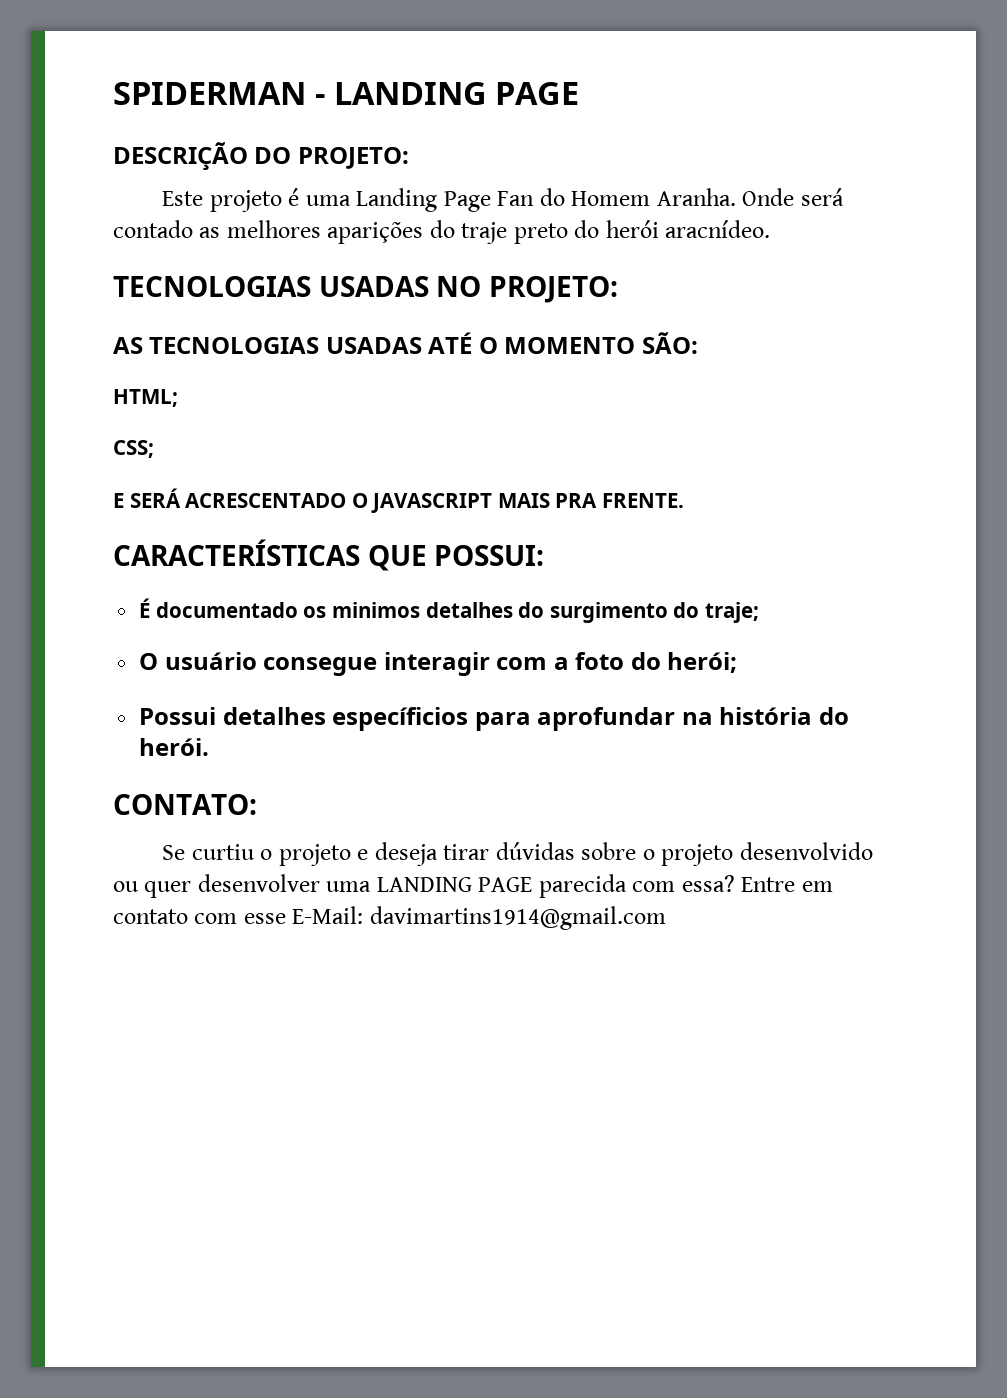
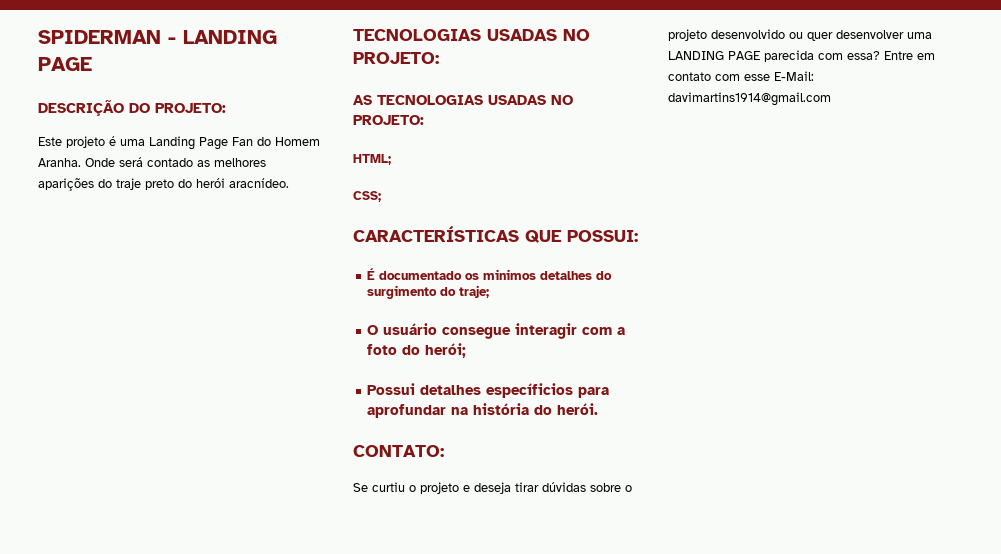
[428,332,698,354] [113,389,178,407] [113,440,154,458] [113,488,684,513] ATÉ O MOMENTO SÃO: // HTML; // CSS; // E SERÁ ACRESCENTADO O JAVASCRIPT MAIS PRA FRENTE. -> [551,95,573,105] [353,115,424,125] [353,154,391,165] [353,191,381,202] NO PROJETO: // HTML; // CSS;

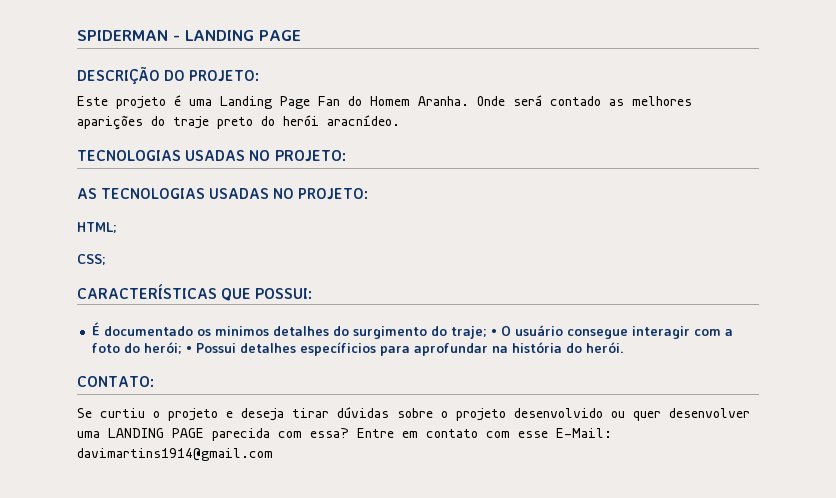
(490, 291) // -> [491,329,498,336] •
(467, 350) // -> [186,346,193,353] •

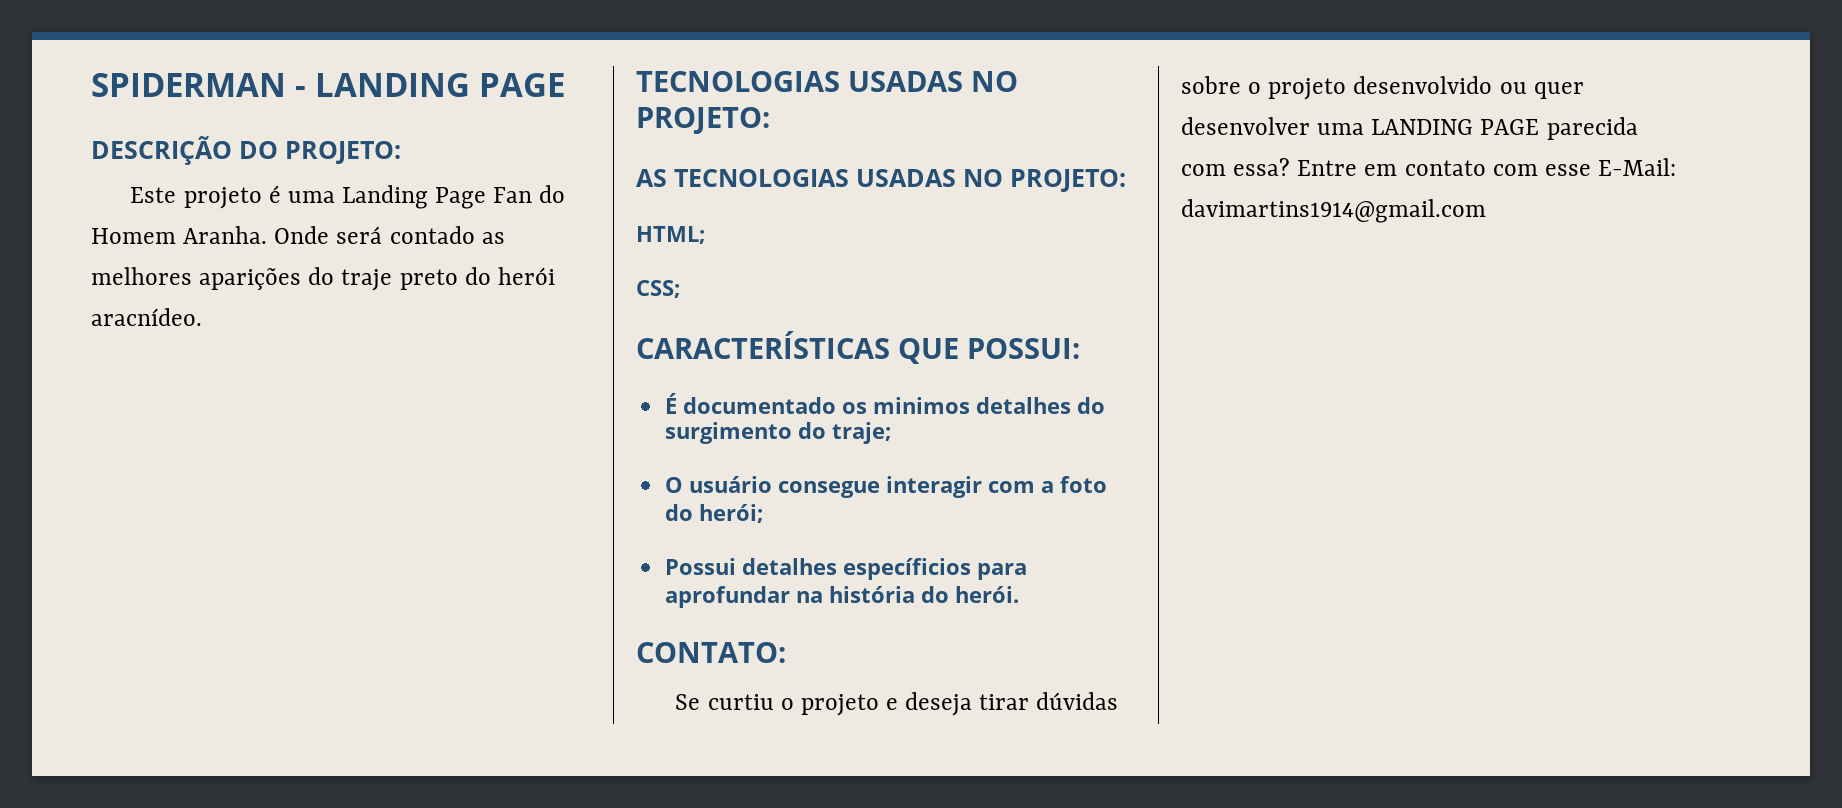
[491,329,498,336] • -> (892, 433) //
[186,346,193,353] • -> (764, 513) //

